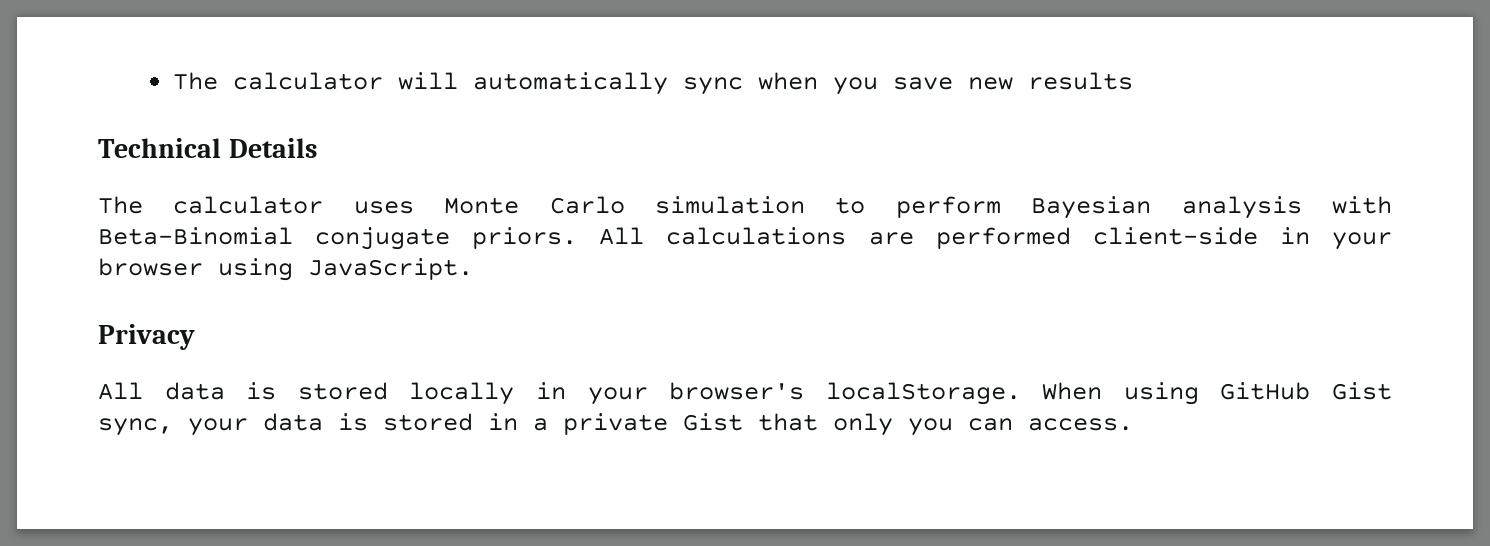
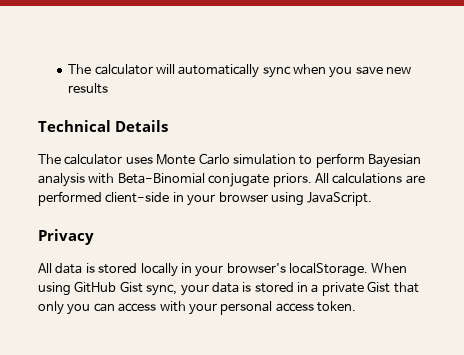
[1028,418,1133,431] access. -> [118,301,356,315] access with your personal access token.

